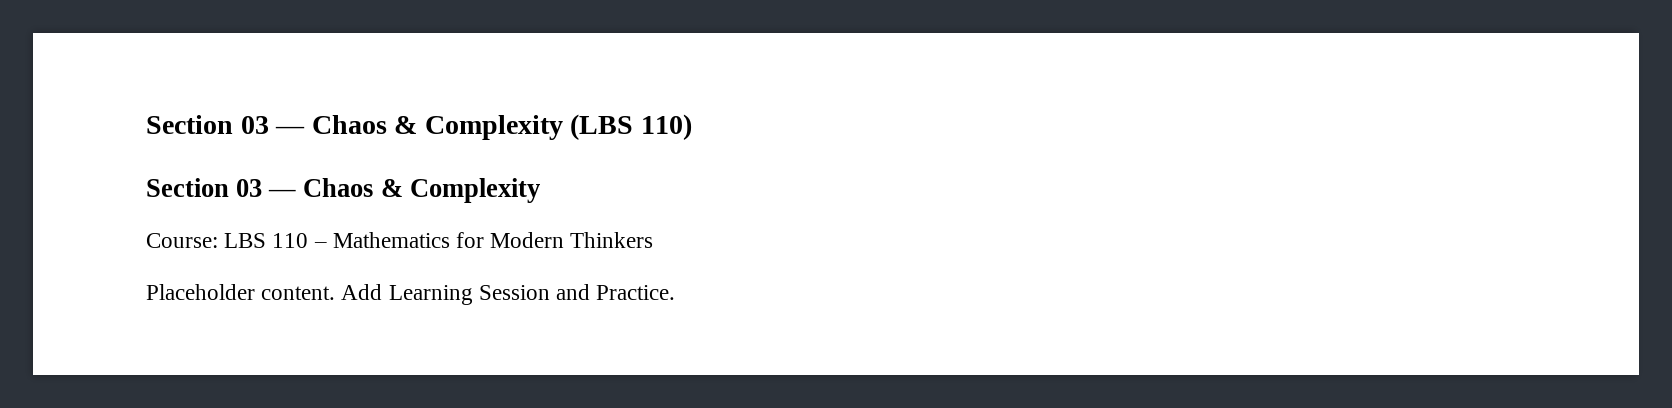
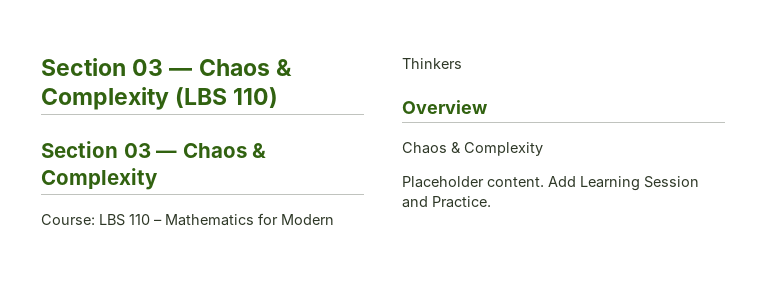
(654, 240) none -> [402,100,488,114] [402,142,543,156] // Overview // Chaos & Complexity

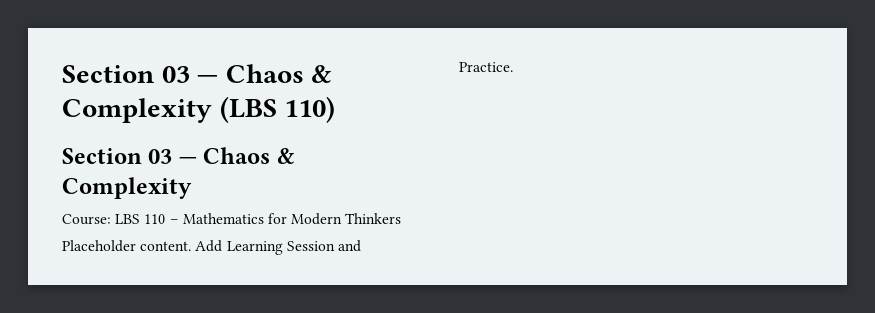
[402,100,488,114] [402,142,543,156] // Overview // Chaos & Complexity -> (402, 218) none

